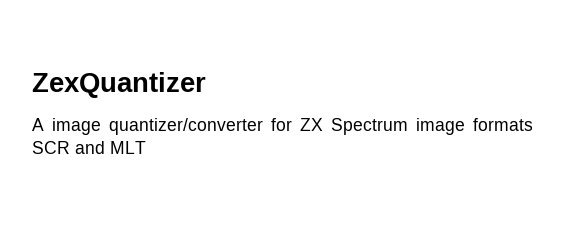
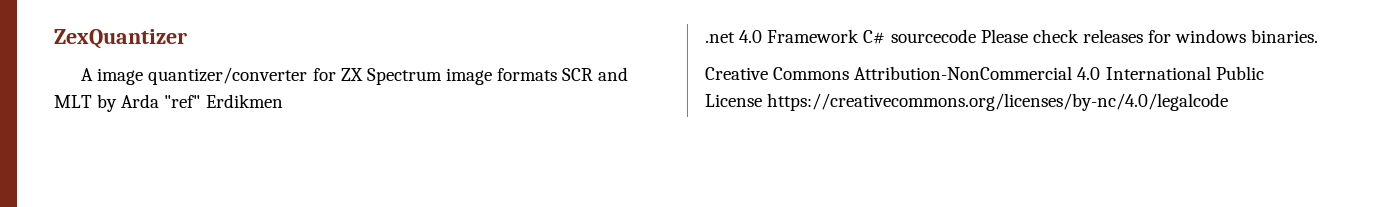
(146, 147) none -> [97,94,283,112] [705,29,1319,44] [705,66,1264,80] [705,93,1229,111] by Arda "ref" Erdikmen // .net 4.0 Framework C# sourcecode Please check releases for windows binaries. // Creative Commons Attribution-NonCommercial 4.0 International Public License https://creativecommons.org/licenses/by-nc/4.0/legalcode

